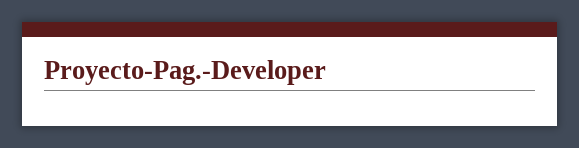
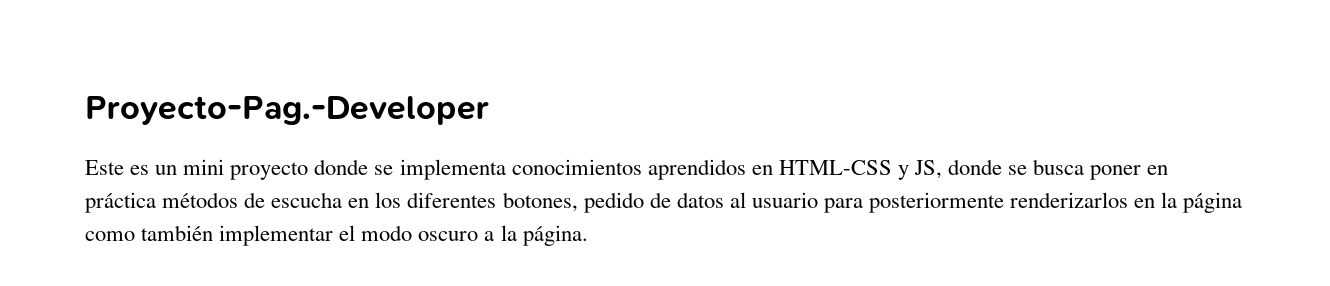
(326, 72) none -> [85,159,1169,180] [85,192,1243,213] [85,225,588,246] // Este es un mini proyecto donde se implementa conocimientos aprendidos en HTML-CSS y JS, donde se busca poner en práctica métodos de escucha en los diferentes botones, pedido de datos al usuario para posteriormente renderizarlos en la página como también implementar el modo oscuro a la página.

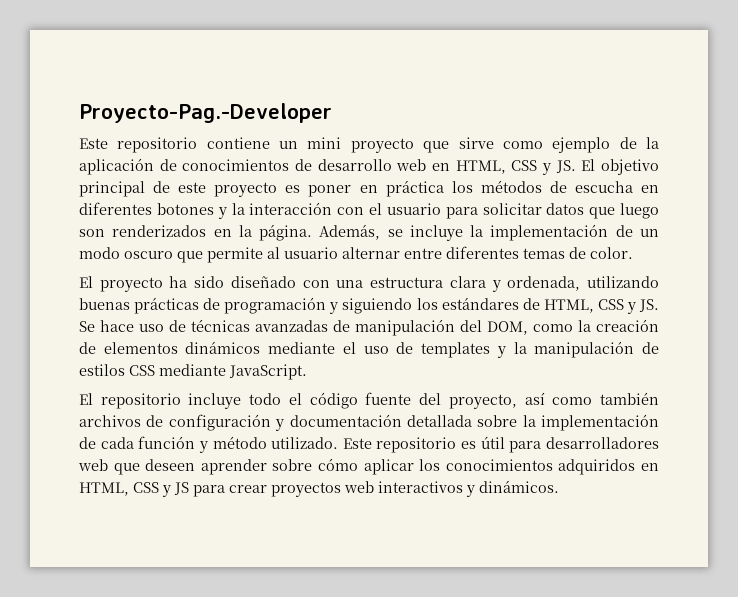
[130,165,150,175] es -> [117,137,270,153] repositorio contiene
[314,159,1085,180] donde se implementa conocimientos aprendidos en HTML-CSS y JS, donde se busca -> [423,137,660,153] [79,158,660,175] [79,181,301,197] que sirve como ejemplo de la aplicación de conocimientos de desarrollo web en HTML, CSS y JS. El objetivo principal de este proyecto es
(156, 202) none -> [451,181,473,193] los
[375,192,1243,213] [85,225,588,246] los diferentes botones, pedido de datos al usuario para posteriormente renderizarlos en la página como también implementar el modo oscuro a la página. -> [79,202,659,219] [79,224,659,241] [79,246,633,263] [79,276,659,292] [79,297,660,314] [79,319,659,336] [79,341,660,358] [79,364,307,380] [79,392,660,409] [79,414,659,431] [79,436,659,453] [78,458,660,475] [79,480,559,497] diferentes botones y la interacción con el usuario para solicitar datos que luego son renderizados en la página. Además, se incluye la implementación de un modo oscuro que permite al usuario alternar entre diferentes temas de color. // El proyecto ha sido diseñado con una estructura clara y ordenada, utilizando buenas prácticas de programación y siguiendo los estándares de HTML, CSS y JS. Se hace uso de técnicas avanzadas de manipulación del DOM, como la creación de elementos dinámicos mediante el uso de templates y la manipulación de estilos CSS mediante JavaScript. // El repositorio incluye todo el código fuente del proyecto, así como también archivos de configuración y documentación detallada sobre la implementación de cada función y método utilizado. Este repositorio es útil para desarrolladores web que deseen aprender sobre cómo aplicar los conocimientos adquiridos en HTML, CSS y JS para crear proyectos web interactivos y dinámicos.

